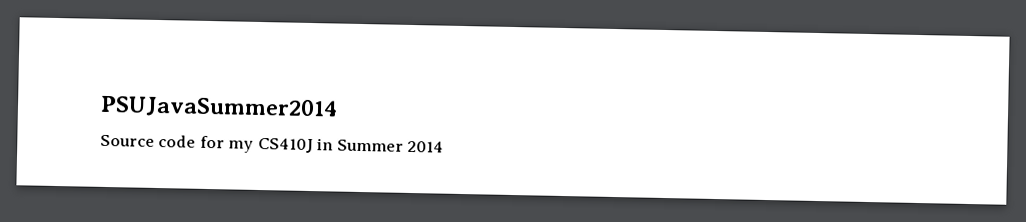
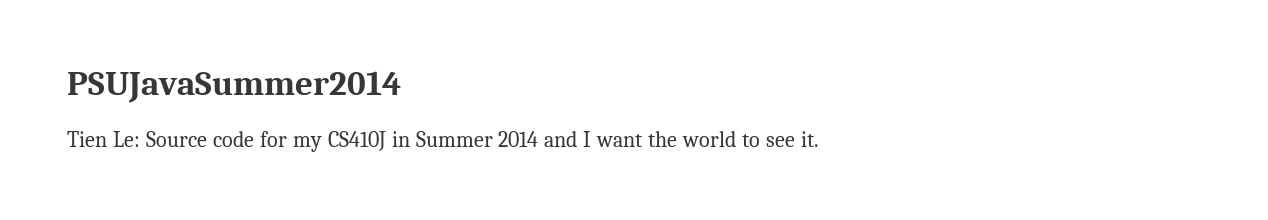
(338, 107) none -> [67,131,140,147] Tien Le:
(445, 146) none -> [544,131,819,147] and I want the world to see it.

